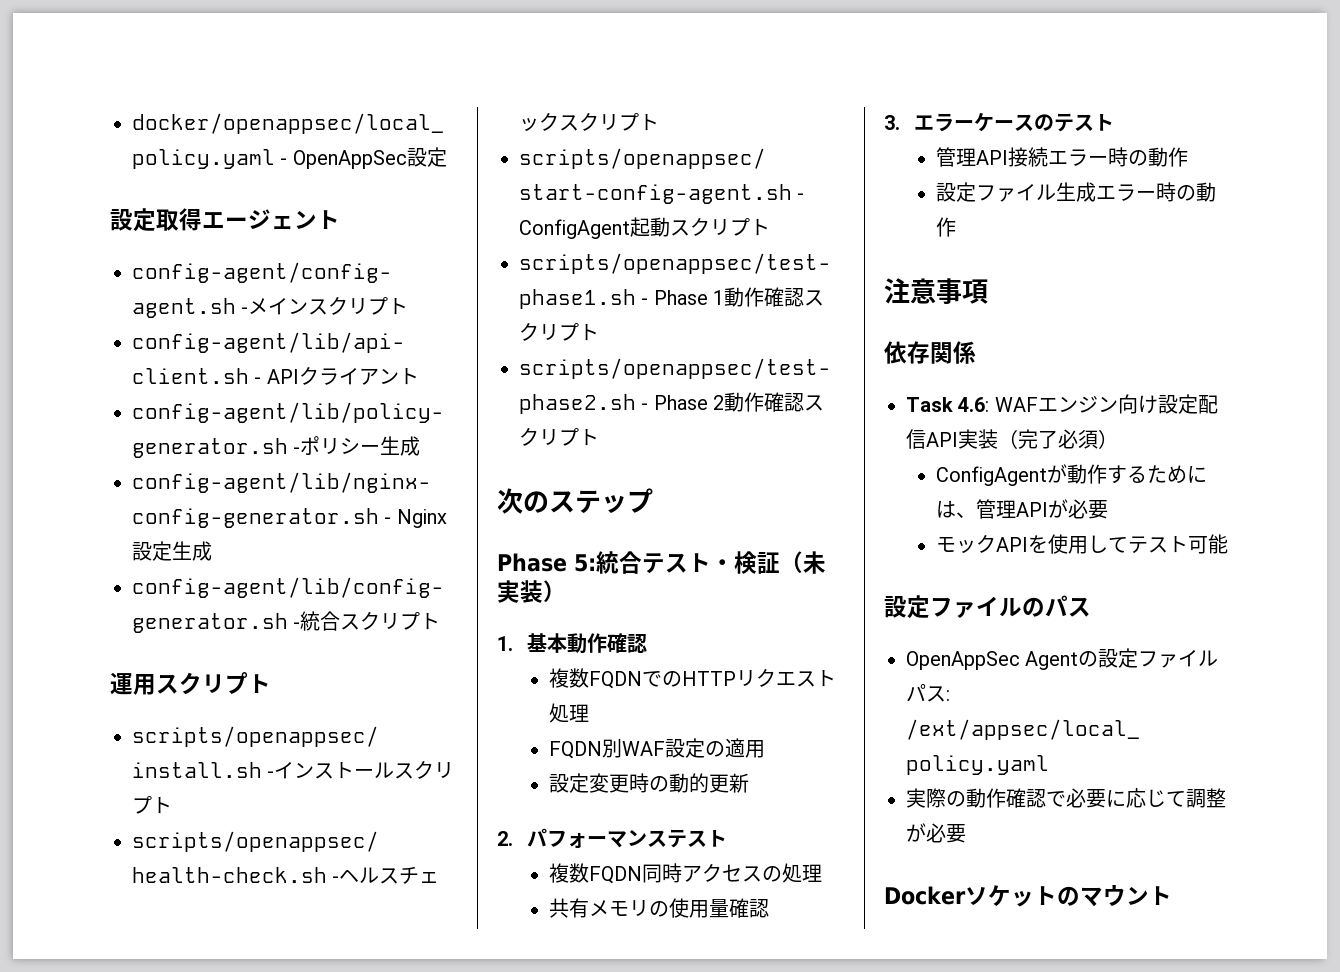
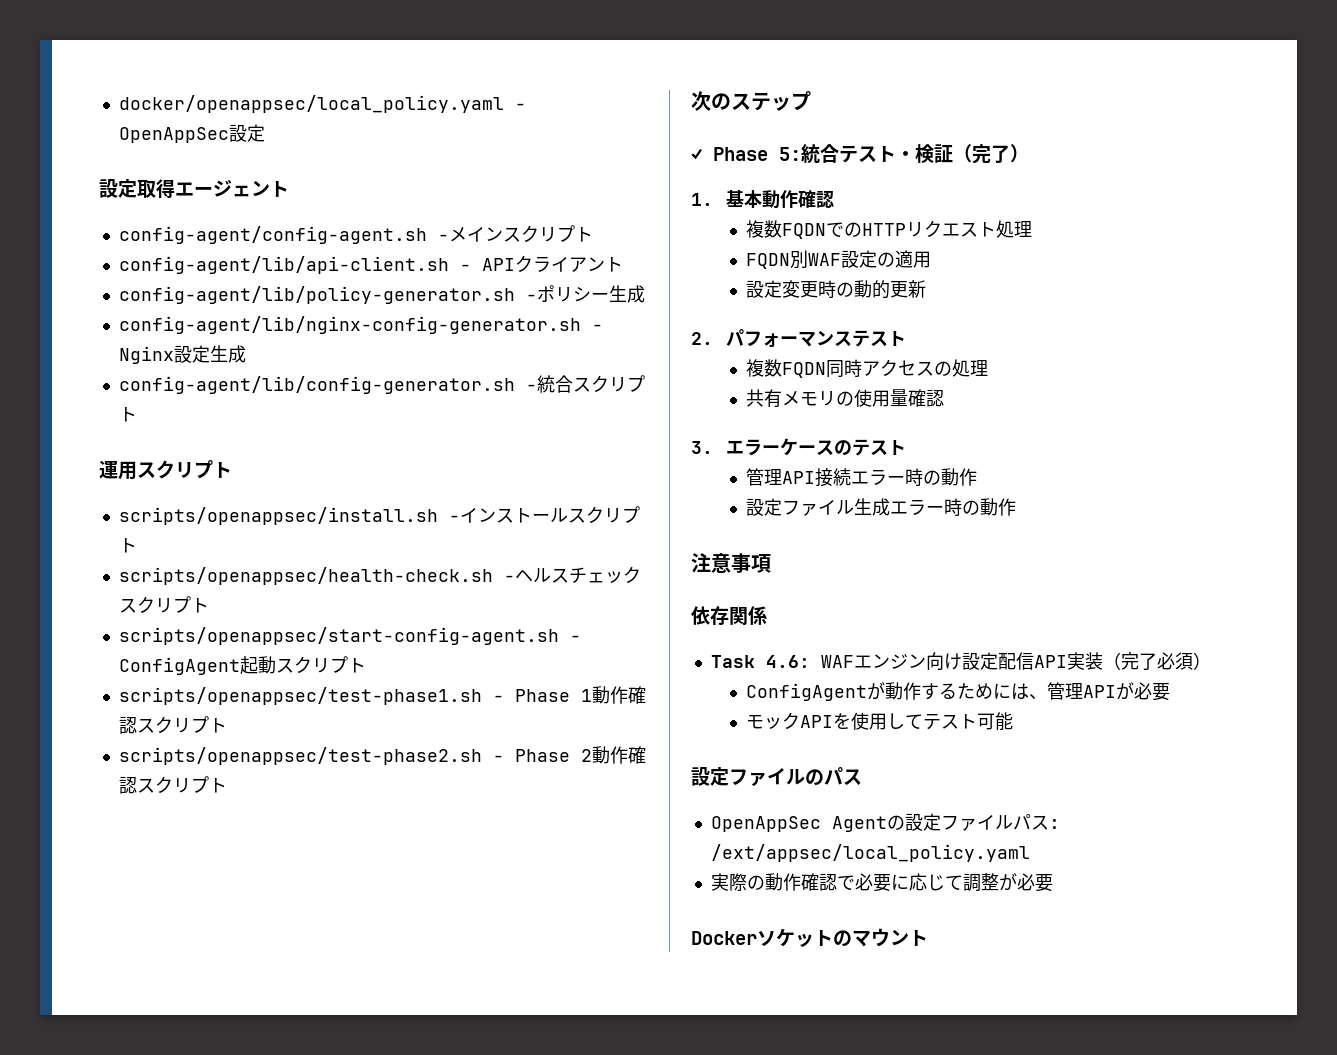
(653, 500) none -> [691,148,702,161] ✓
[803,551,826,574] [497,580,543,603] 未実装 -> [972,144,1010,164] 完了

